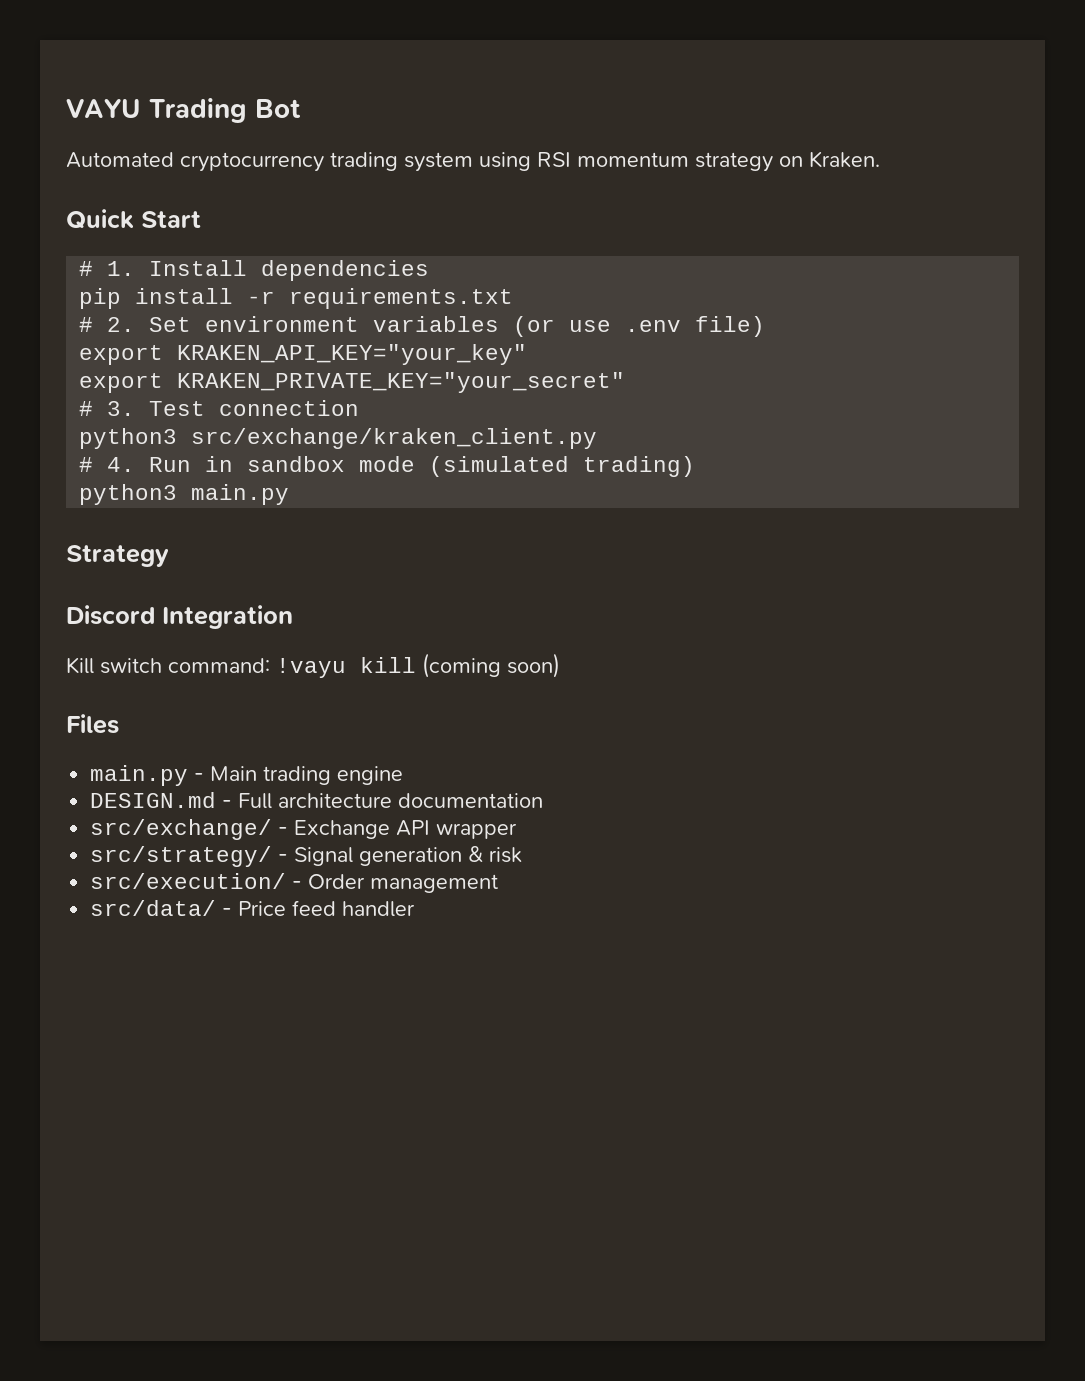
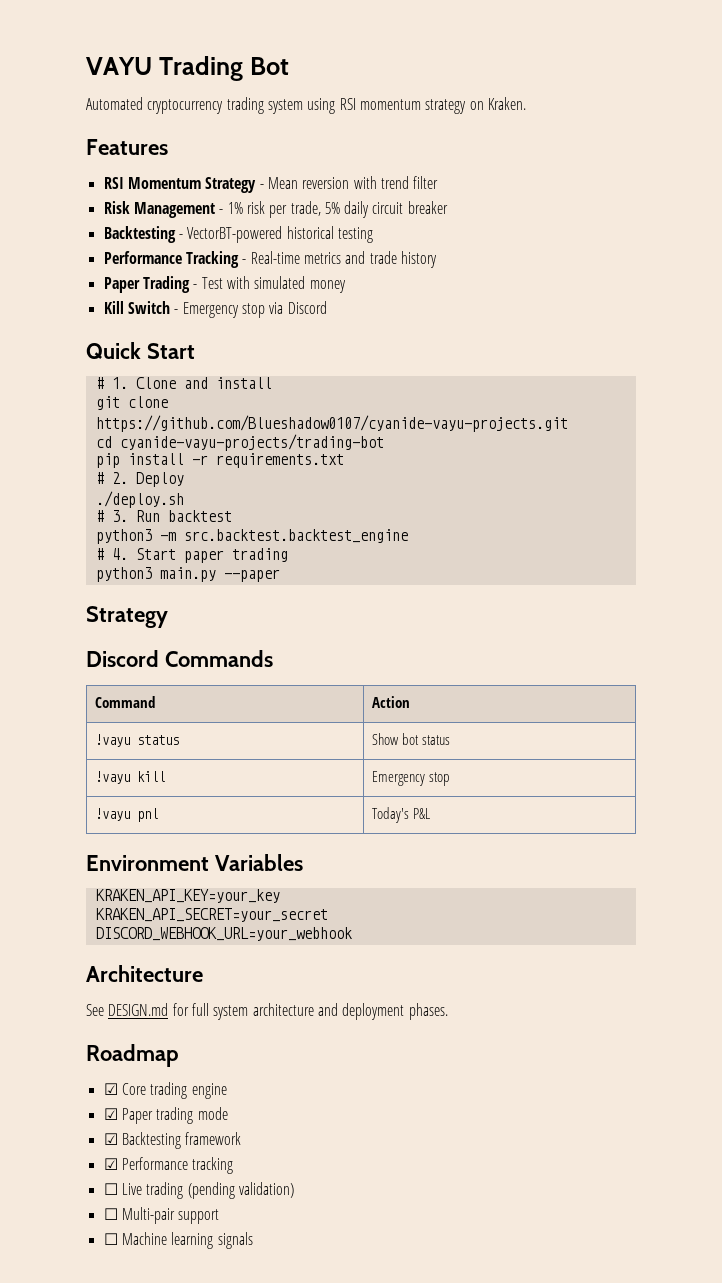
[66,209,201,229] [79,260,430,281] Quick Start // # 1. Install dependencies -> [86,139,168,155] [103,176,439,193] [103,201,448,218] [103,226,373,243] [103,251,437,268] [103,276,346,293] [103,301,327,318] [86,342,195,359] [95,377,272,389] [95,396,168,410] [95,415,568,432] [95,434,384,451] Features // RSI Momentum Strategy - Mean reversion with trend filter // Risk Management - 1% risk per trade, 5% daily circuit breaker // Backtesting - VectorBT-powered historical testing // Performance Tracking - Real-time metrics and trade history // Paper Trading - Test with simulated money // Kill Switch - Emergency stop via Discord // Quick Start // # 1. Clone and install // git clone https://github.com/Blueshadow0107/cyanide-vayu-projects.git // cd cyanide-vayu-projects/trading-bot
[149,316,766,337] [79,344,528,365] [79,372,626,393] Set environment variables (or use .env file) // export KRAKEN_API_KEY="your_key" // export KRAKEN_PRIVATE_KEY="your_secret" -> [135,472,184,487] [95,491,184,508] Deploy // ./deploy.sh
[149,400,360,416] [79,428,598,449] Test connection // python3 src/exchange/kraken_client.py -> [135,510,232,522] [95,529,408,544] Run backtest // python3 -m src.backtest.backtest_engine
[149,456,696,477] Run in sandbox mode (simulated trading) -> [135,548,288,563] Start paper trading
(290, 494) none -> [223,569,280,582] --paper
[162,605,293,629] [66,653,560,678] [66,714,119,734] [90,765,404,786] [90,792,544,809] [90,819,518,840] [90,846,523,867] [90,873,499,893] [90,900,416,917] Integration // Kill switch command: !vayu kill (coming soon) // Files // main.py - Main trading engine // DESIGN.md - Full architecture documentation // src/exchange/ - Exchange API wrapper // src/strategy/ - Signal generation & risk // src/execution/ - Order management // src/data/ - Price feed handler -> [164,650,273,667] [95,696,156,708] [372,696,411,708] [95,734,180,747] [372,733,451,745] [95,771,166,784] [372,771,451,786] [95,808,159,822] [372,807,431,823] [86,854,303,871] [95,889,280,903] [95,908,328,922] [95,927,352,941] [86,965,203,982] [86,1003,448,1020] [86,1044,179,1067] [103,1082,227,1099] [103,1107,228,1124] [103,1132,242,1149] [103,1157,234,1174] [103,1182,294,1199] [103,1207,220,1224] [103,1232,253,1249] Commands // Command | Action // !vayu status | Show bot status // !vayu kill | Emergency stop // !vayu pnl | Today's P&L // Environment Variables // KRAKEN_API_KEY=your_key // KRAKEN_API_SECRET=your_secret // DISCORD_WEBHOOK_URL=your_webhook // Architecture // See DESIGN.md for full system architecture and deployment phases. // Roadmap // ☑ Core trading engine // ☑ Paper trading mode // ☑ Backtesting framework // ☑ Performance tracking // ☐ Live trading (pending validation) // ☐ Multi-pair support // ☐ Machine learning signals

